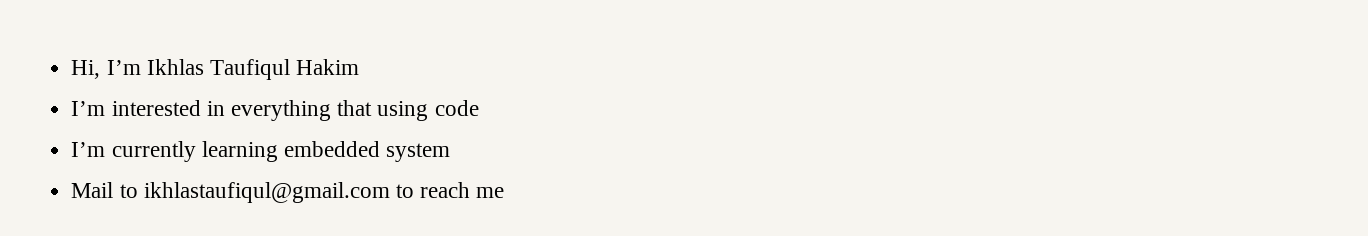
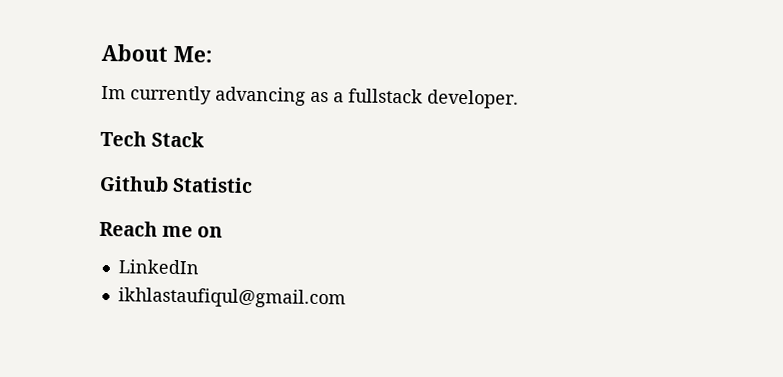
[71,59,360,80] [71,100,479,121] [71,141,451,162] [71,182,505,203] Hi, I’m Ikhlas Taufiqul Hakim // I’m interested in everything that using code // I’m currently learning embedded system // Mail to ikhlastaufiqul@gmail.com to reach me -> [101,43,212,63] [101,85,519,109] [100,130,206,148] [99,175,254,194] [99,220,224,238] [117,259,199,275] [117,287,346,309] About Me: // Im currently advancing as a fullstack developer. // Tech Stack // Github Statistic // Reach me on // LinkedIn // ikhlastaufiqul@gmail.com

